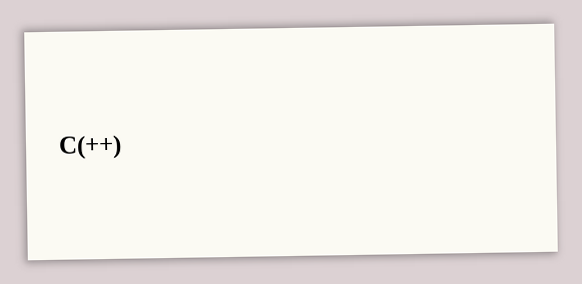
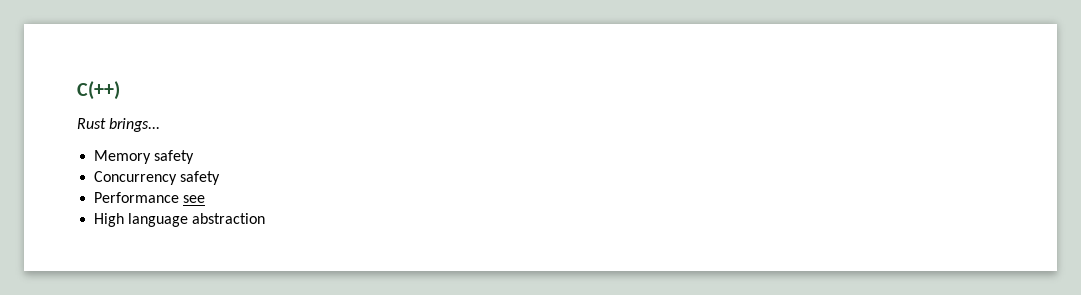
(122, 147) none -> [77,118,161,132] [94,150,195,164] [94,171,221,185] [94,192,206,203] [94,213,266,227] // Rust brings... // Memory safety // Concurrency safety // Performance see // High language abstraction

